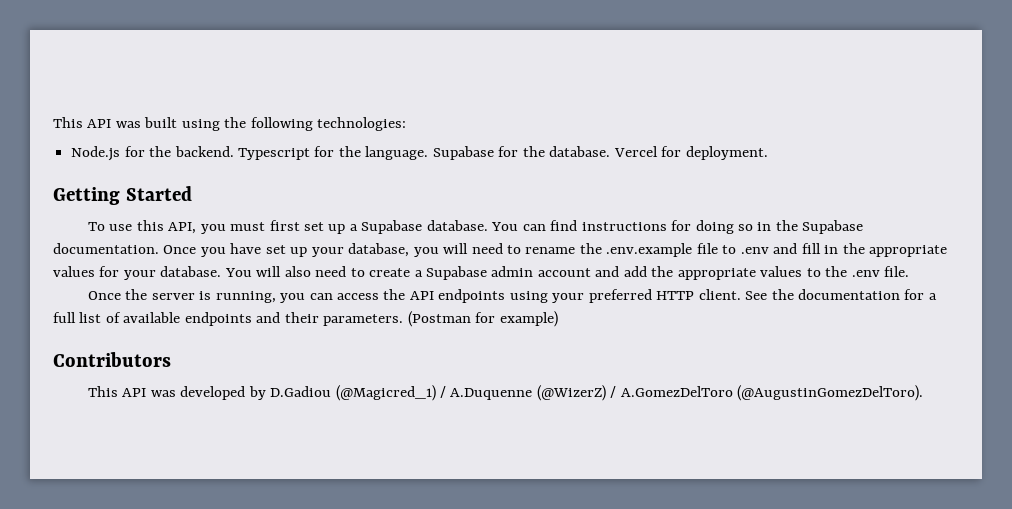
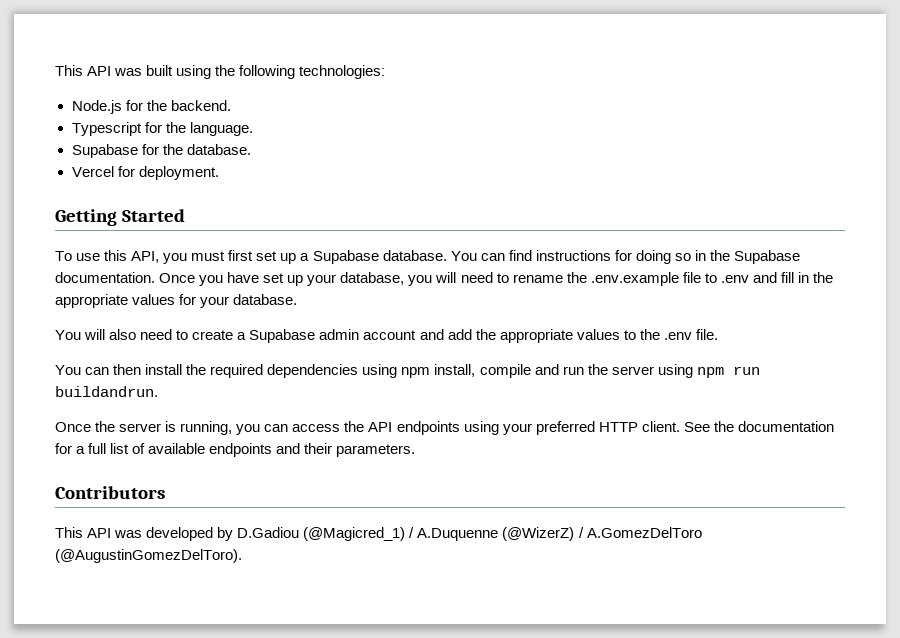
(234, 151) none -> (231, 105) //
(429, 153) none -> (253, 129) //
(611, 151) none -> (251, 149) //
(222, 271) none -> (298, 299) //
(910, 271) none -> [55,364,760,378] [55,386,158,397] // You can then install the required dependencies using npm install, compile and run the server using npm run buildandrun.
[407,311,558,327] (Postman for example) -> (416, 450) none

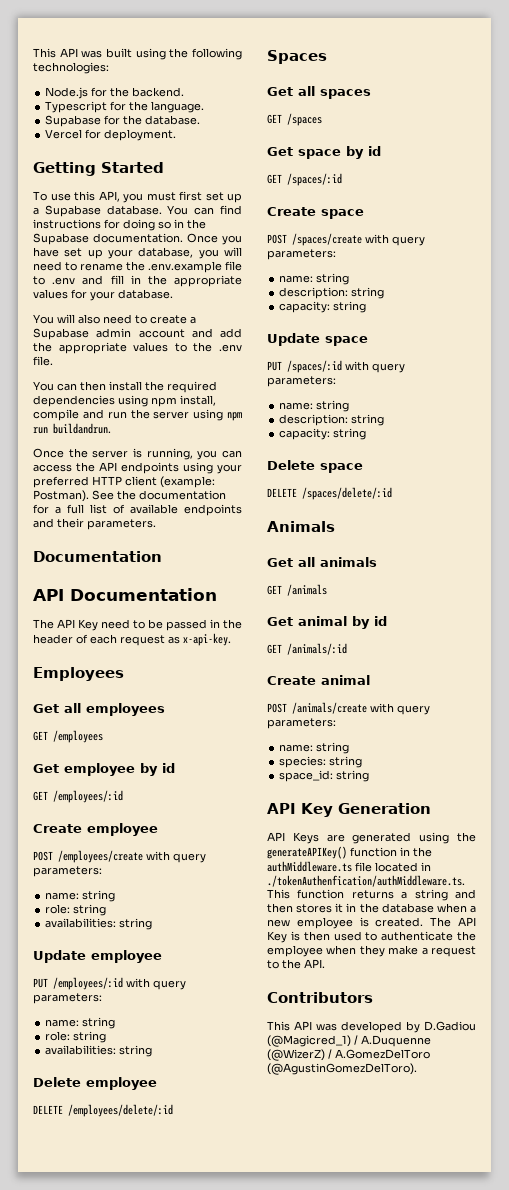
[641,421,680,432] client. -> [125,476,215,488] [33,490,89,502] client (example: Postman).
(416, 450) none -> [33,551,162,562] [33,588,217,601] [33,619,242,631] [33,633,231,646] [33,667,124,681] [33,703,165,716] [33,730,103,743] [33,763,175,776] [33,790,123,803] [33,823,158,836] [33,850,206,863] [33,866,102,877] [45,890,116,902] [45,904,107,916] [45,918,153,930] [33,950,162,963] [33,977,186,990] [33,993,102,1004] [45,1017,116,1029] [45,1031,107,1043] [45,1045,153,1057] [33,1077,157,1090] [33,1104,173,1117] [267,50,327,64] [267,86,371,99] [267,113,322,126] [267,146,381,159] [267,173,342,186] [267,207,364,219] [267,233,425,246] [267,249,336,260] [279,273,350,285] [279,287,385,299] [279,301,367,313] [267,333,368,346] [267,360,405,373] [267,376,336,387] [279,400,350,412] [279,414,385,426] [279,428,367,440] [267,460,363,473] [267,487,392,500] [267,521,335,532] [267,557,377,567] [267,584,327,596] [267,616,387,629] [267,643,347,655] [267,675,370,685] [267,702,430,715] [267,718,336,729] [279,742,350,754] [279,756,363,768] [279,770,370,782] [267,803,431,817] [267,832,476,844] [267,846,432,859] [267,861,431,872] [267,875,465,887] [267,889,476,901] [267,903,476,913] [267,917,476,929] [267,931,476,943] [267,945,476,957] [267,959,325,969] // Documentation // API Documentation // The API Key need to be passed in the header of each request as x-api-key. // Employees // Get all employees // GET /employees // Get employee by id // GET /employees/:id // Create employee // POST /employees/create with query parameters: // name: string // role: string // availabilities: string // Update employee // PUT /employees/:id with query parameters: // name: string // role: string // availabilities: string // Delete employee // DELETE /employees/delete/:id // Spaces // Get all spaces // GET /spaces // Get space by id // GET /spaces/:id // Create space // POST /spaces/create with query parameters: // name: string // description: string // capacity: string // Update space // PUT /spaces/:id with query parameters: // name: string // description: string // capacity: string // Delete space // DELETE /spaces/delete/:id // Animals // Get all animals // GET /animals // Get animal by id // GET /animals/:id // Create animal // POST /animals/create with query parameters: // name: string // species: string // space_id: string // API Key Generation // API Keys are generated using the generateAPIKey() function in the authMiddleware.ts file located in ./tokenAuthenfication/authMiddleware.ts. This function returns a string and then stores it in the database when a new employee is created. The API Key is then used to authenticate the employee when they make a request to the API.
[55,549,242,563] (@AugustinGomezDelToro). -> [267,1063,417,1075] (@AgustinGomezDelToro).

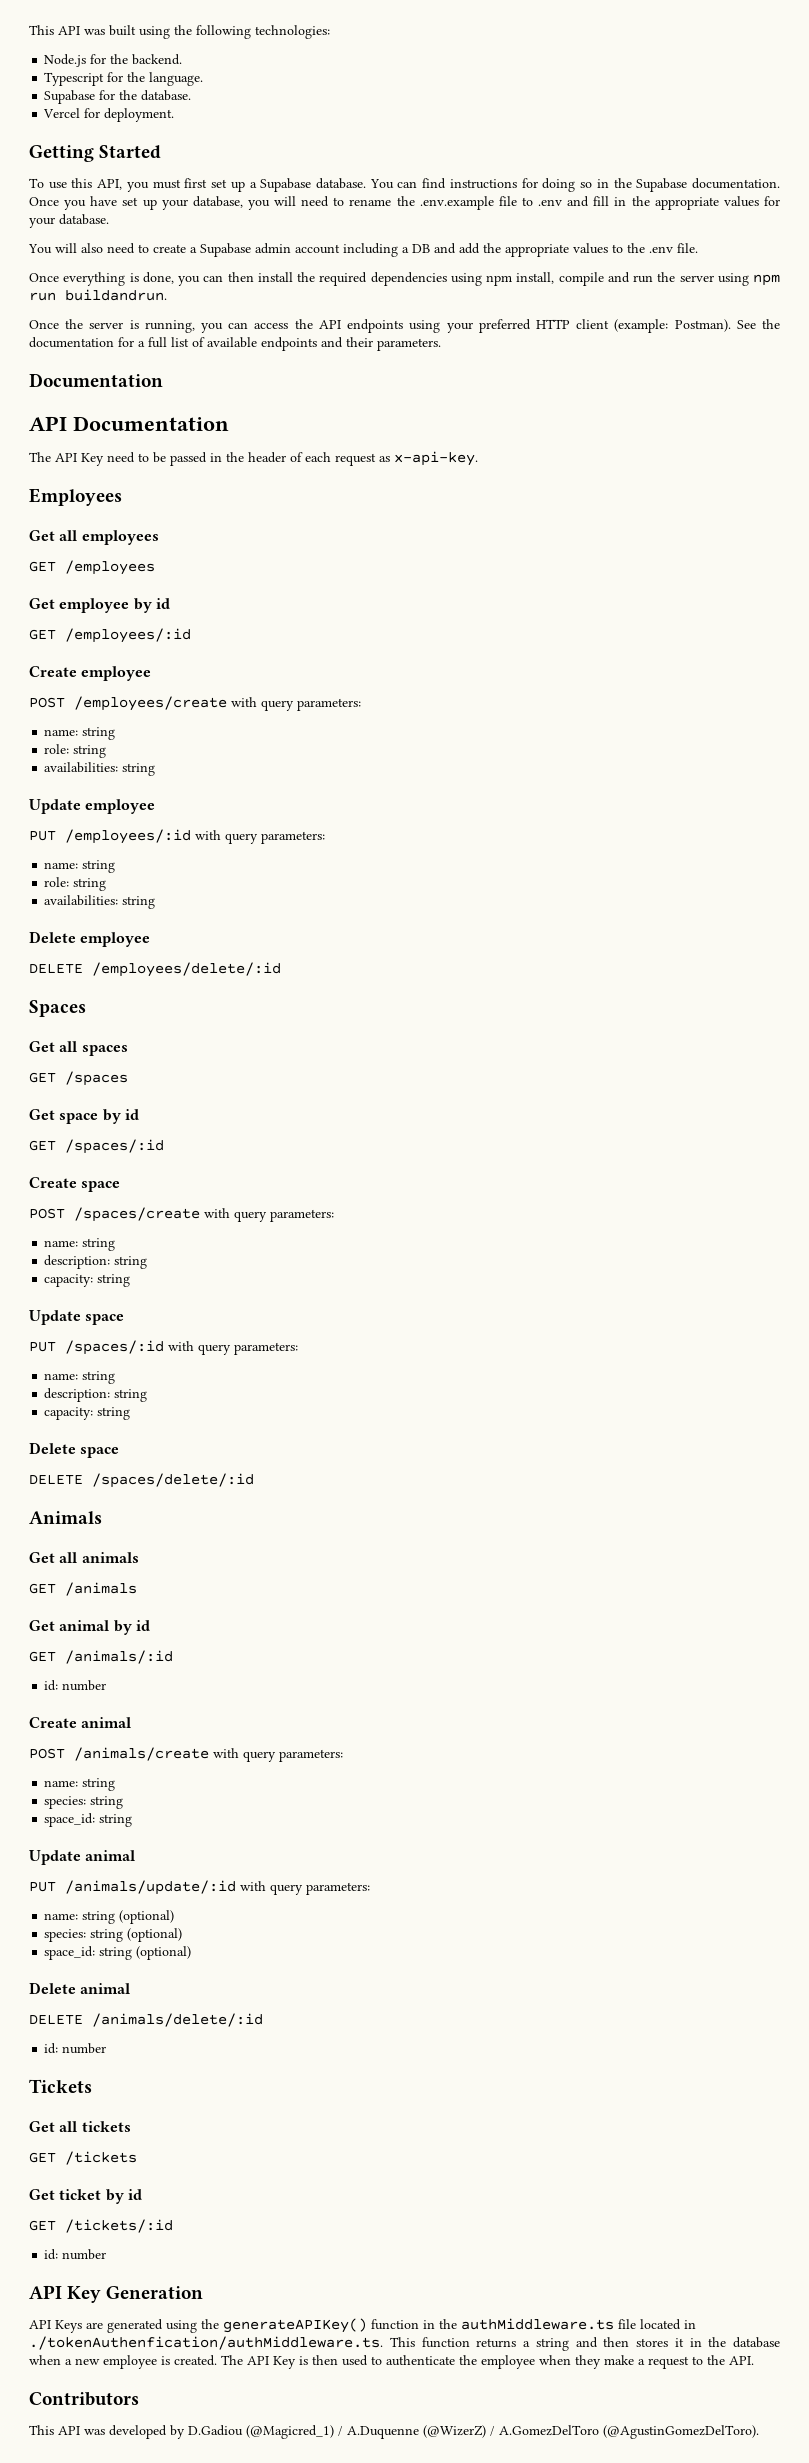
(185, 333) none -> [343,243,430,257] including a DB
[33,381,54,391] You -> [29,272,200,286] Once everything is done, you
(347, 649) none -> [44,1680,107,1691] // id: number
(370, 776) none -> [29,1850,136,1865] [29,1880,370,1895] [44,1910,175,1924] [44,1928,183,1942] [44,1946,192,1960] [29,1982,131,1994] [29,2013,263,2027] [44,2043,107,2054] [29,2079,92,2093] [29,2121,131,2132] [29,2151,137,2165] [29,2189,142,2204] [29,2219,173,2233] [44,2249,107,2260] // Update animal // PUT /animals/update/:id with query parameters: // name: string (optional) // species: string (optional) // space_id: string (optional) // Delete animal // DELETE /animals/delete/:id // id: number // Tickets // Get all tickets // GET /tickets // Get ticket by id // GET /tickets/:id // id: number

